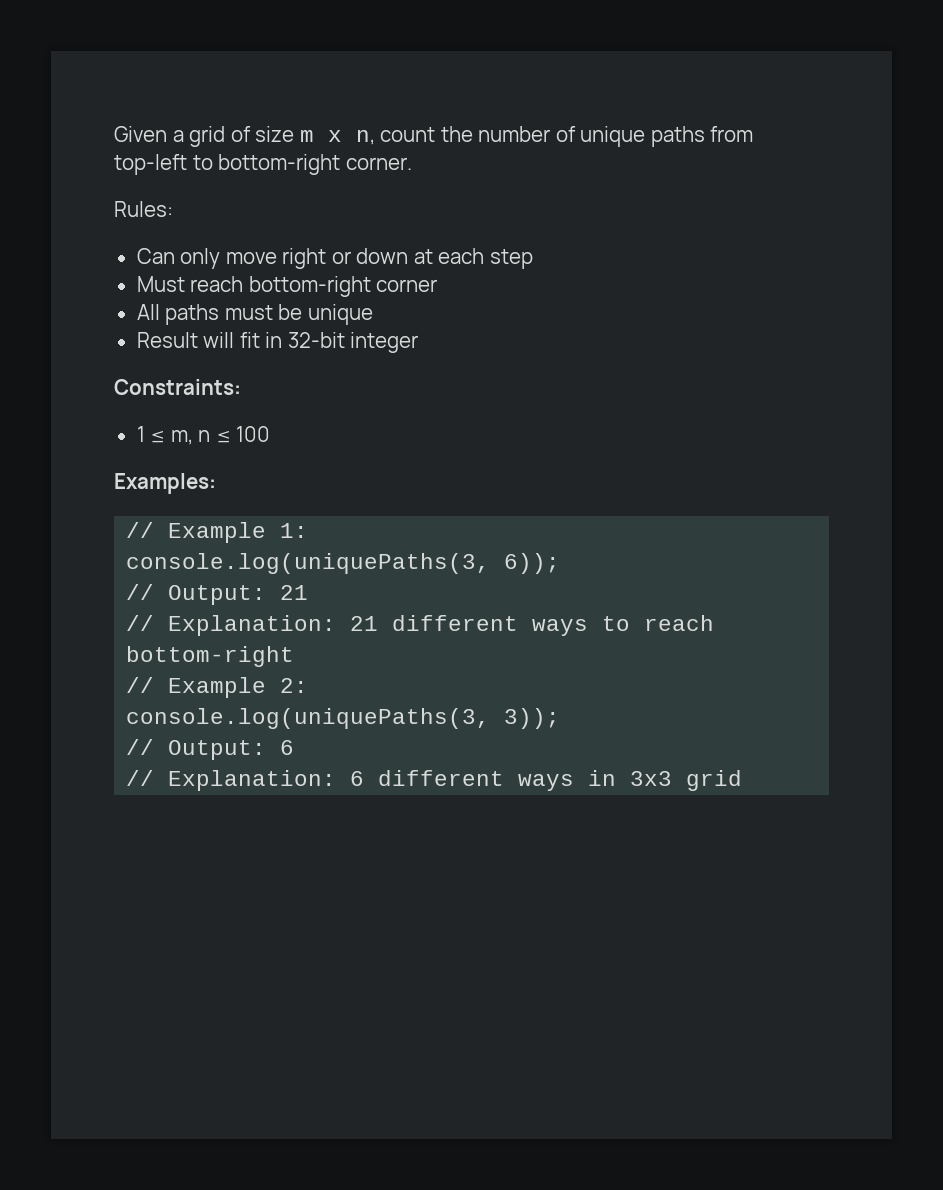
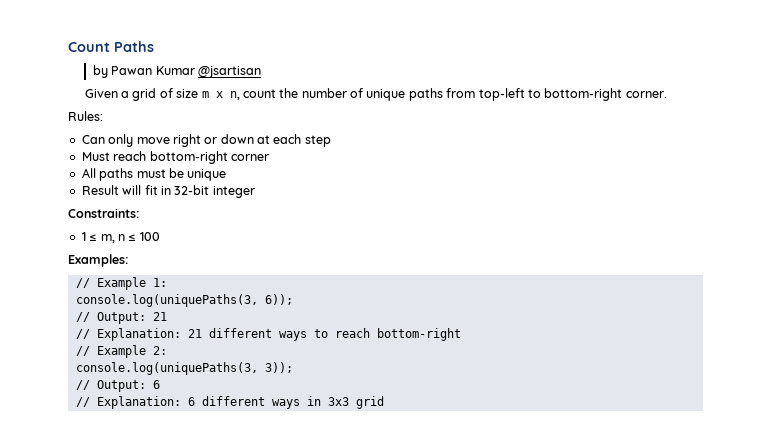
(114, 134) none -> [68,41,154,52] [92,65,261,78] Count Paths // by Pawan Kumar @jsartisan //

